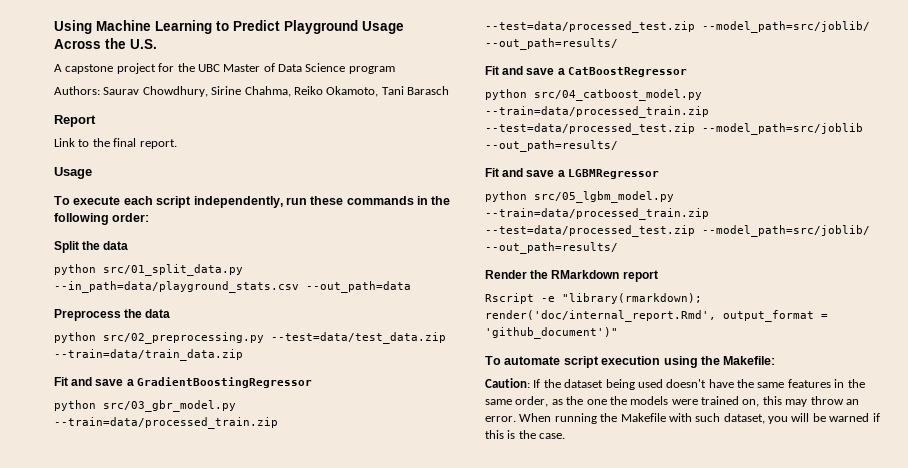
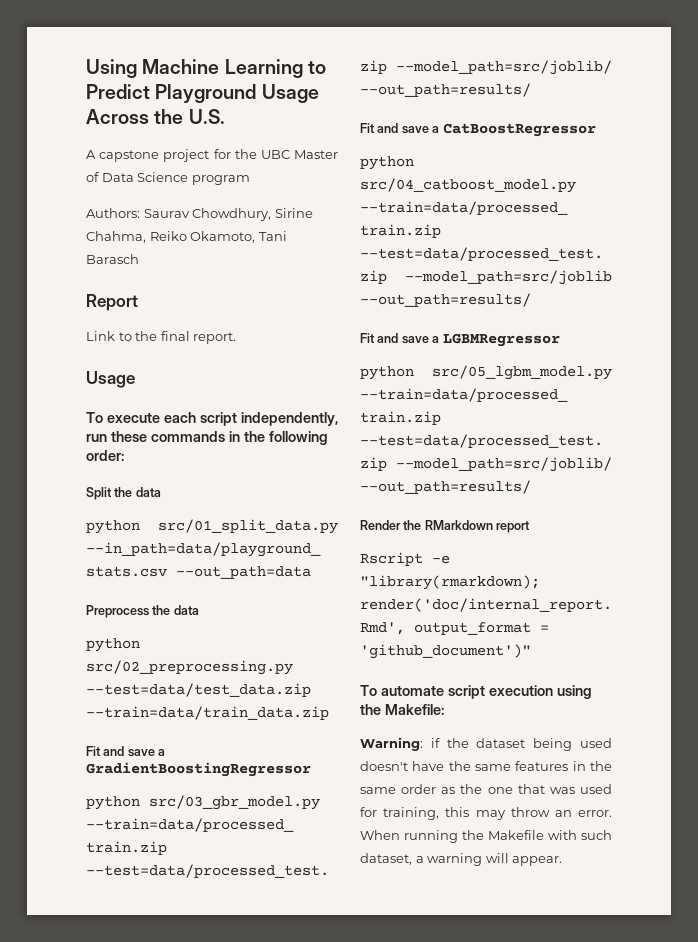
[485,378,541,388] Caution: If -> [360,737,440,751] Warning: if
[515,396,549,407] order, -> [401,784,437,794] order
[609,396,760,407] the models were trained on, -> [517,784,612,794] [360,807,440,820] that was used for training,
[768,413,880,424] [485,430,566,439] you will be warned if this is the case. -> [415,853,563,866] a warning will appear.

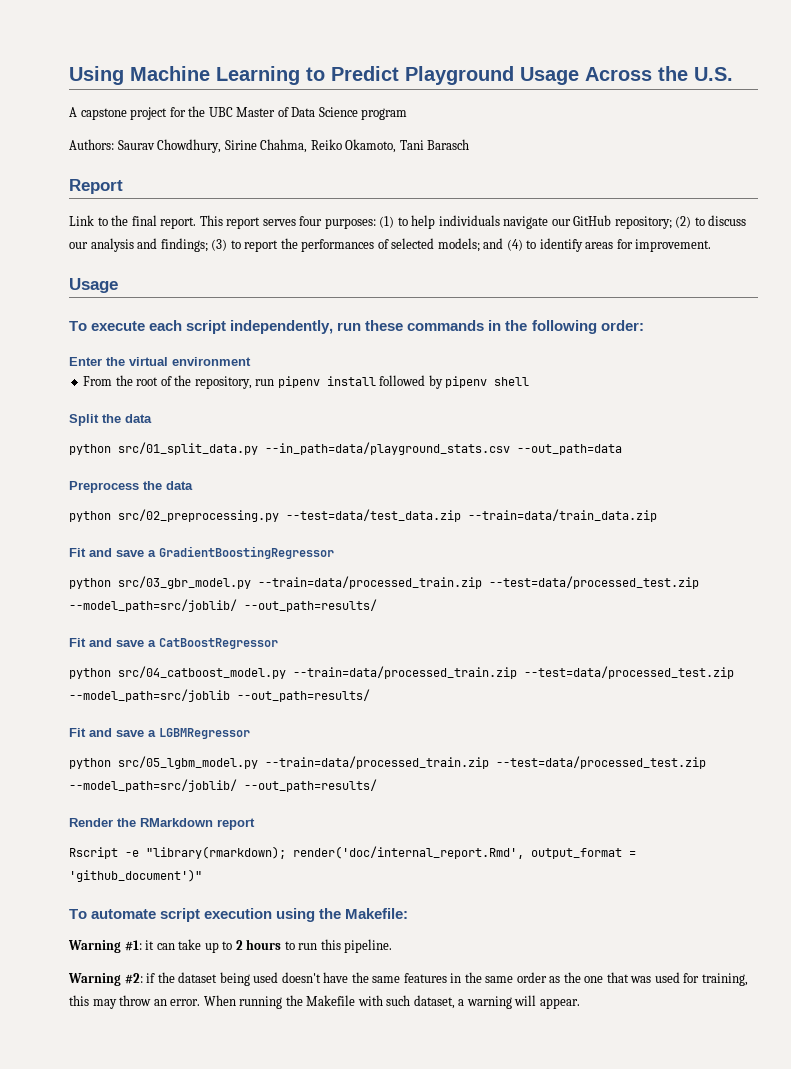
(237, 338) none -> [199,215,747,229] [69,238,712,252] This report serves four purposes: (1) to help individuals navigate our GitHub repository; (2) to discuss our analysis and findings; (3) to report the performances of selected models; and (4) to identify areas for improvement.
(124, 455) none -> [69,357,251,366] [83,375,530,389] // Enter the virtual environment // From the root of the repository, run pipenv install followed by pipenv shell
[360,737,423,751] Warning: -> [68,939,393,953] [68,973,143,986] Warning #1: it can take up to 2 hours to run this pipeline. // Warning #2:

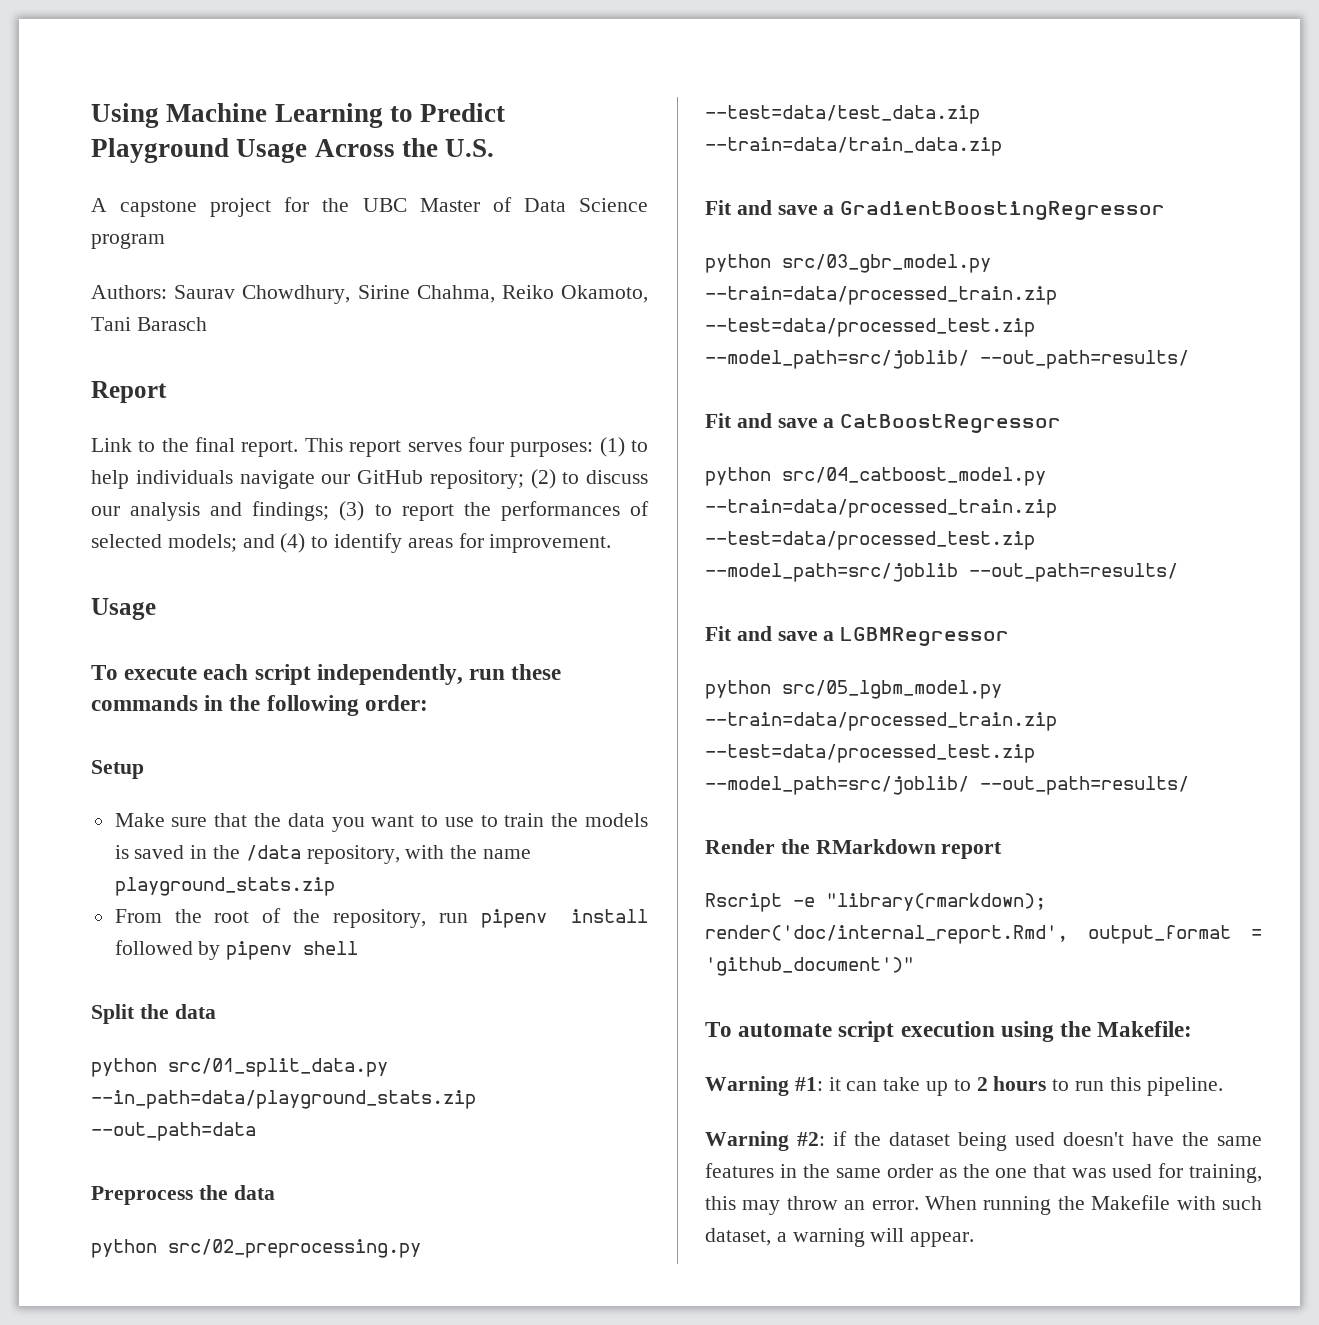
[69,357,251,366] Enter the virtual environment -> [91,760,144,779] [114,813,649,832] [114,845,532,864] [114,877,335,896] Setup // Make sure that the data you want to use to train the models is saved in the /data repository, with the name playground_stats.zip
[265,442,510,455] --in_path=data/playground_stats.csv -> [91,1090,476,1109] --in_path=data/playground_stats.zip

